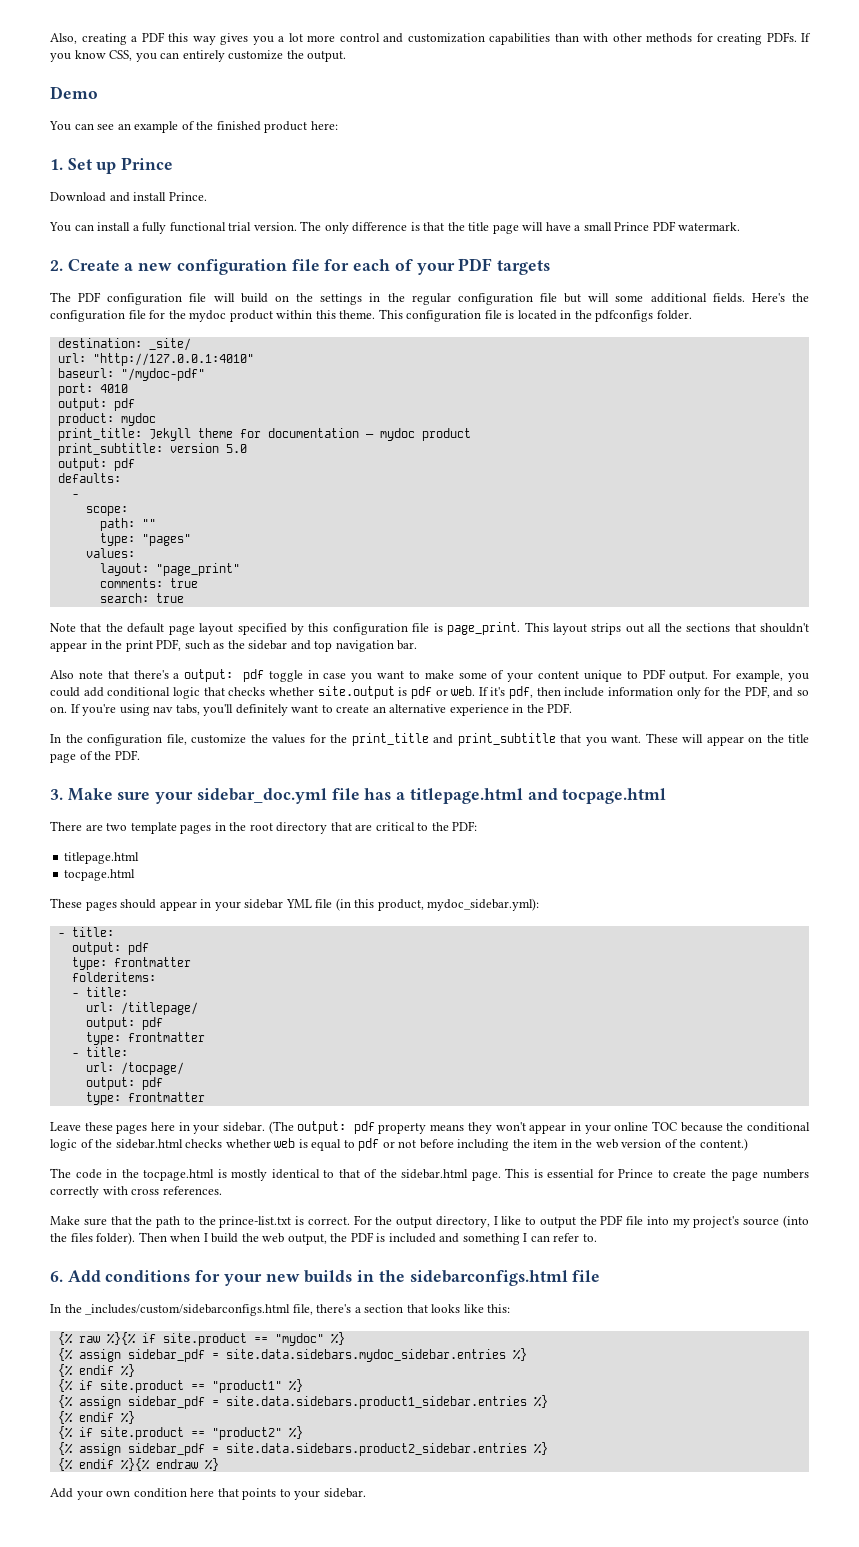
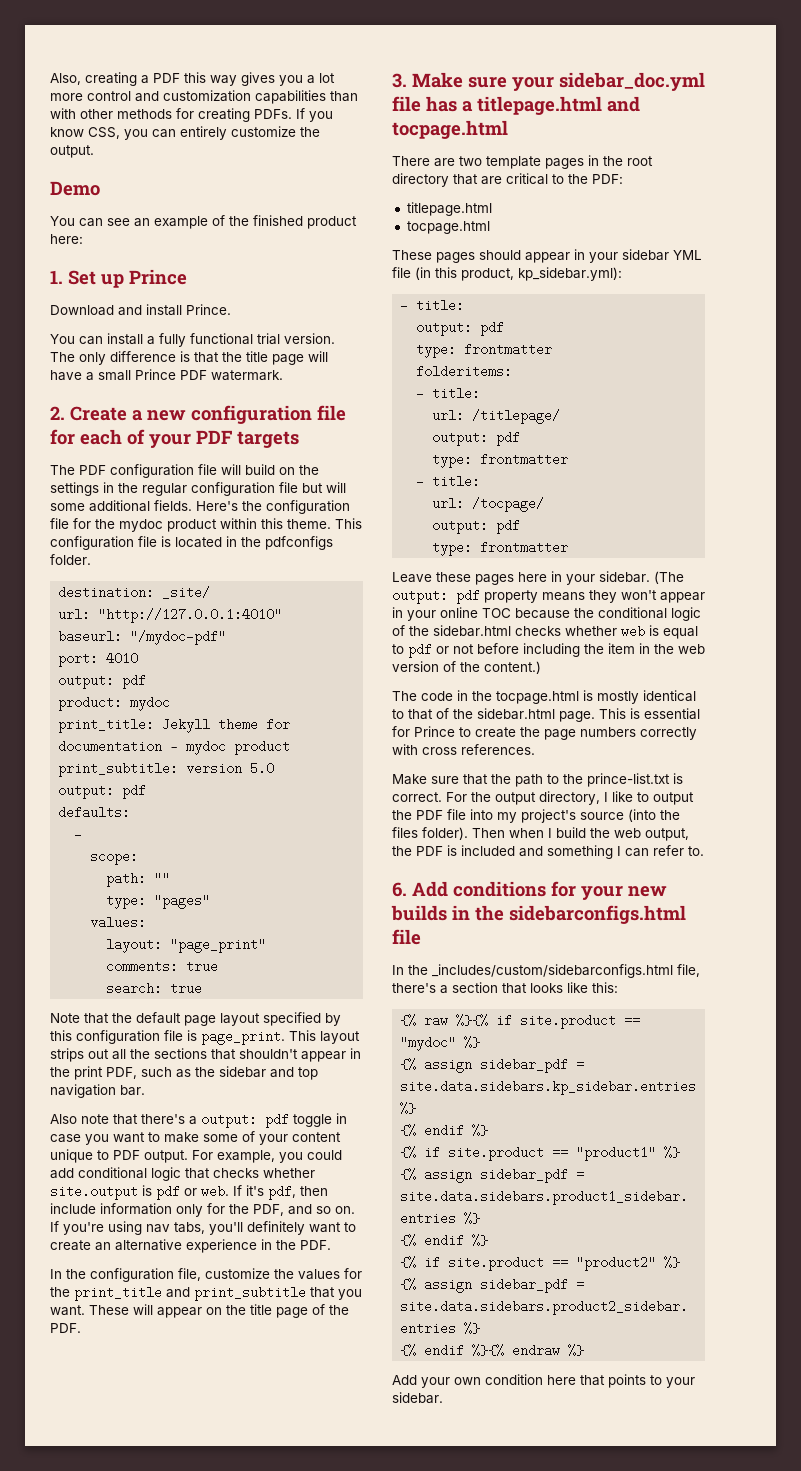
[427,898,540,911] mydoc_sidebar.yml): -> [518,267,622,281] kp_sidebar.yml):
[225,1349,506,1362] site.data.sidebars.mydoc_sidebar.entries -> [400,1080,697,1095] site.data.sidebars.kp_sidebar.entries

